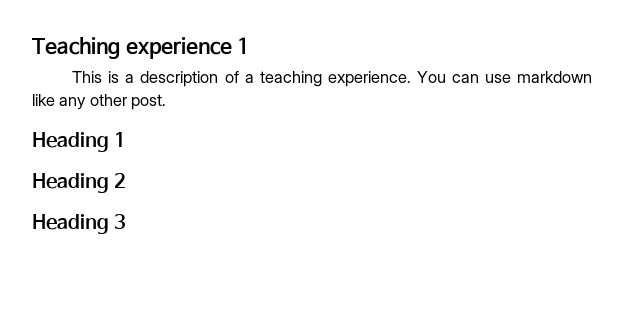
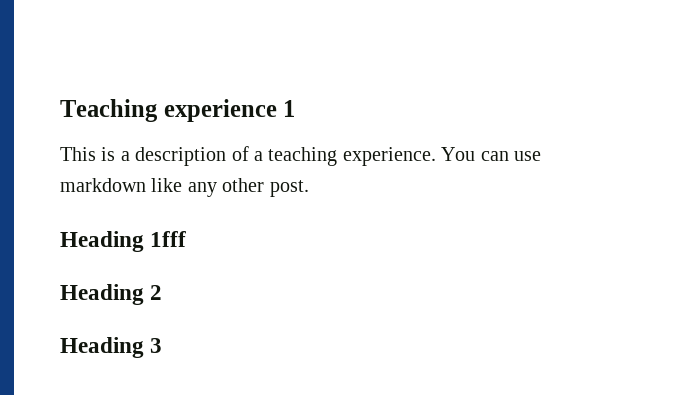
[114,132,127,147] 1 -> [150,231,187,247] 1fff

